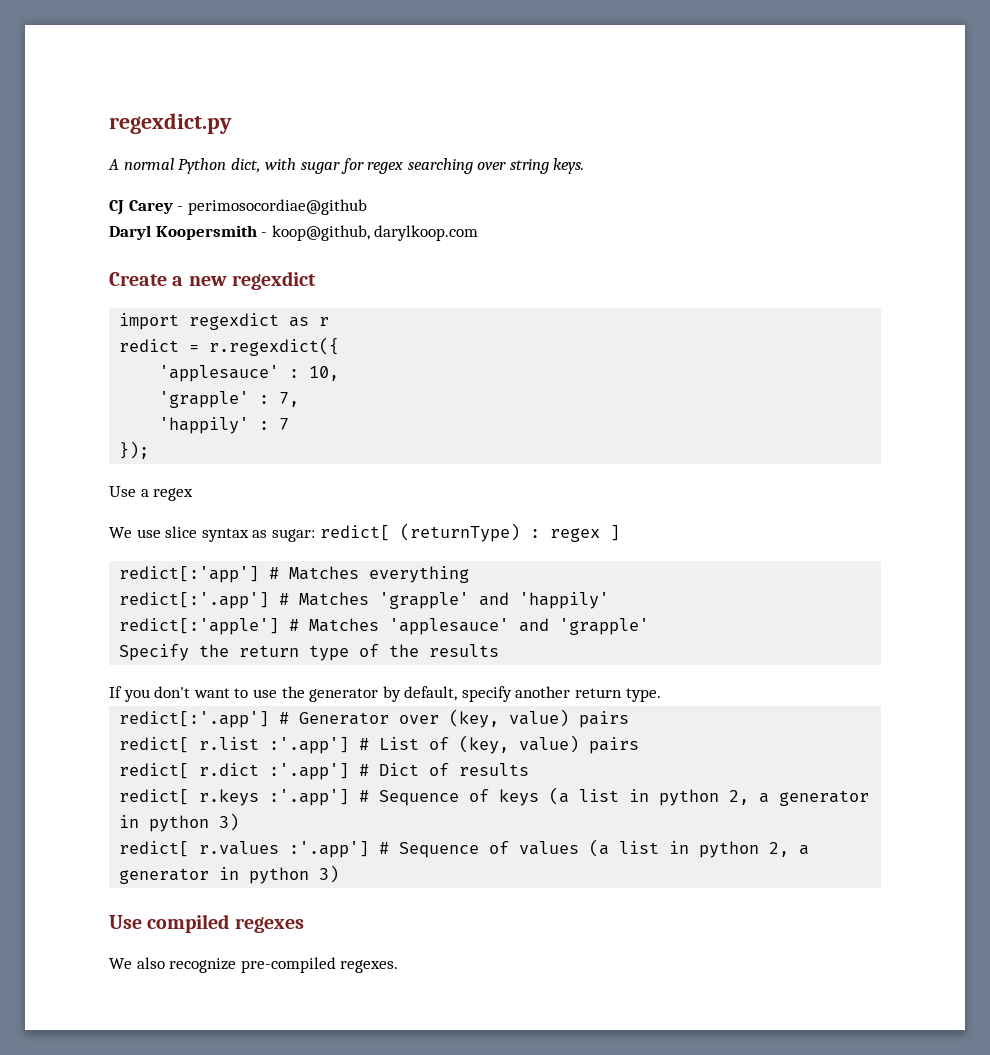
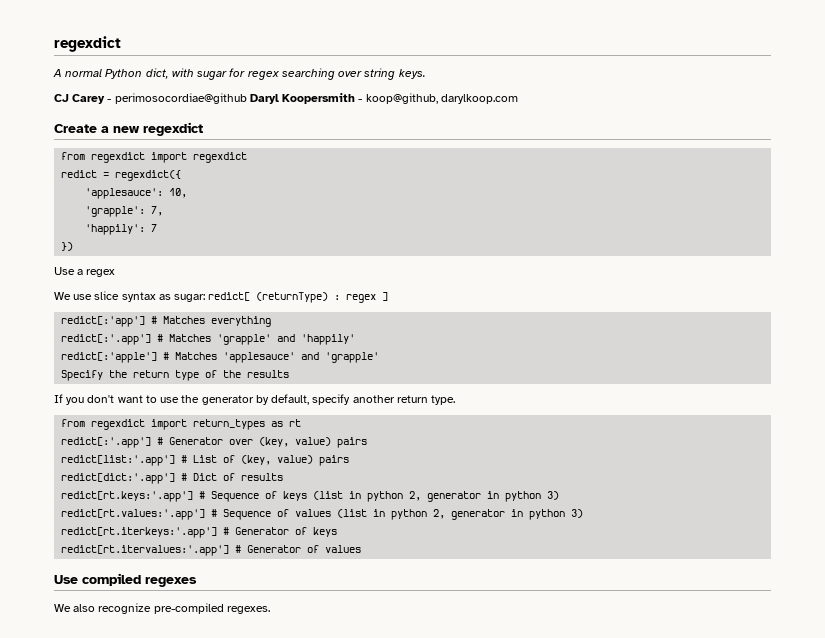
[109,113,232,134] regexdict.py -> [54,36,121,52] regexdict
(367, 207) // -> (247, 98) none
(317, 280) none -> [61,152,146,163] from regexdict
[289,317,330,327] as r -> (248, 157) none
[209,337,340,356] [159,365,300,382] r.regexdict({ // 'applesauce' : -> [115,170,182,181] [85,188,164,199] regexdict({ // 'applesauce':
[159,391,270,408] 'grapple' : -> [85,206,146,217] 'grapple':
[159,417,270,434] 'happily' : -> [85,224,146,235] 'happily':
[119,441,150,459] }); -> [61,242,74,251] })
(661, 695) none -> [61,419,302,430] // from regexdict import return_types as rt
[119,737,350,754] redict[ r.list :'.app'] -> [61,455,176,466] redict[list:'.app']
[119,763,350,780] redict[ r.dict :'.app'] -> [61,473,176,484] redict[dict:'.app']
[119,789,350,806] redict[ r.keys :'.app'] -> [61,491,194,502] redict[rt.keys:'.app']
[549,787,870,806] [119,813,240,832] [119,841,370,858] (a list in python 2, a generator in python 3) // redict[ r.values :'.app'] -> [313,491,560,502] [61,509,206,520] (list in python 2, generator in python 3) // redict[rt.values:'.app']
[589,839,810,858] [119,865,340,884] (a list in python 2, a generator in python 3) -> [337,509,584,520] [61,527,338,538] [61,545,362,556] (list in python 2, generator in python 3) // redict[rt.iterkeys:'.app'] # Generator of keys // redict[rt.itervalues:'.app'] # Generator of values

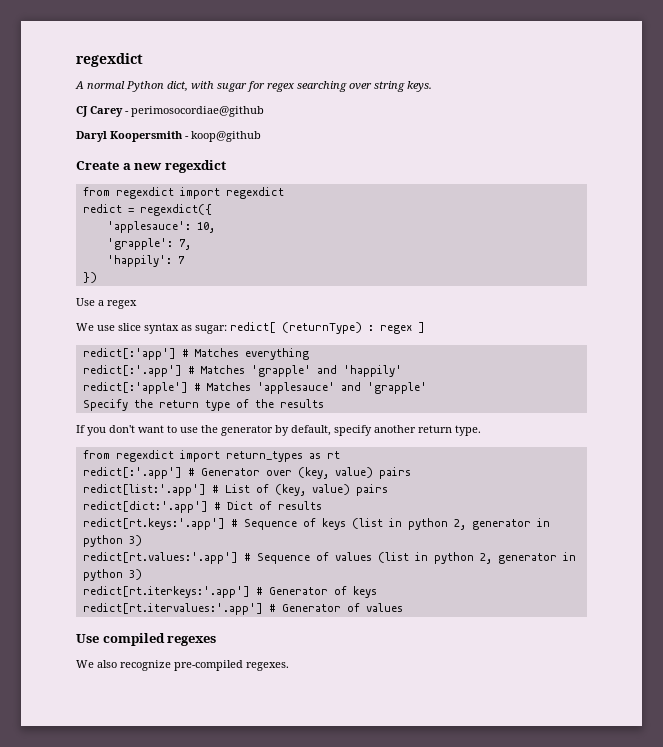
(247, 98) none -> (264, 111) //
[365,93,518,104] koop@github, darylkoop.com -> [191,131,261,142] koop@github

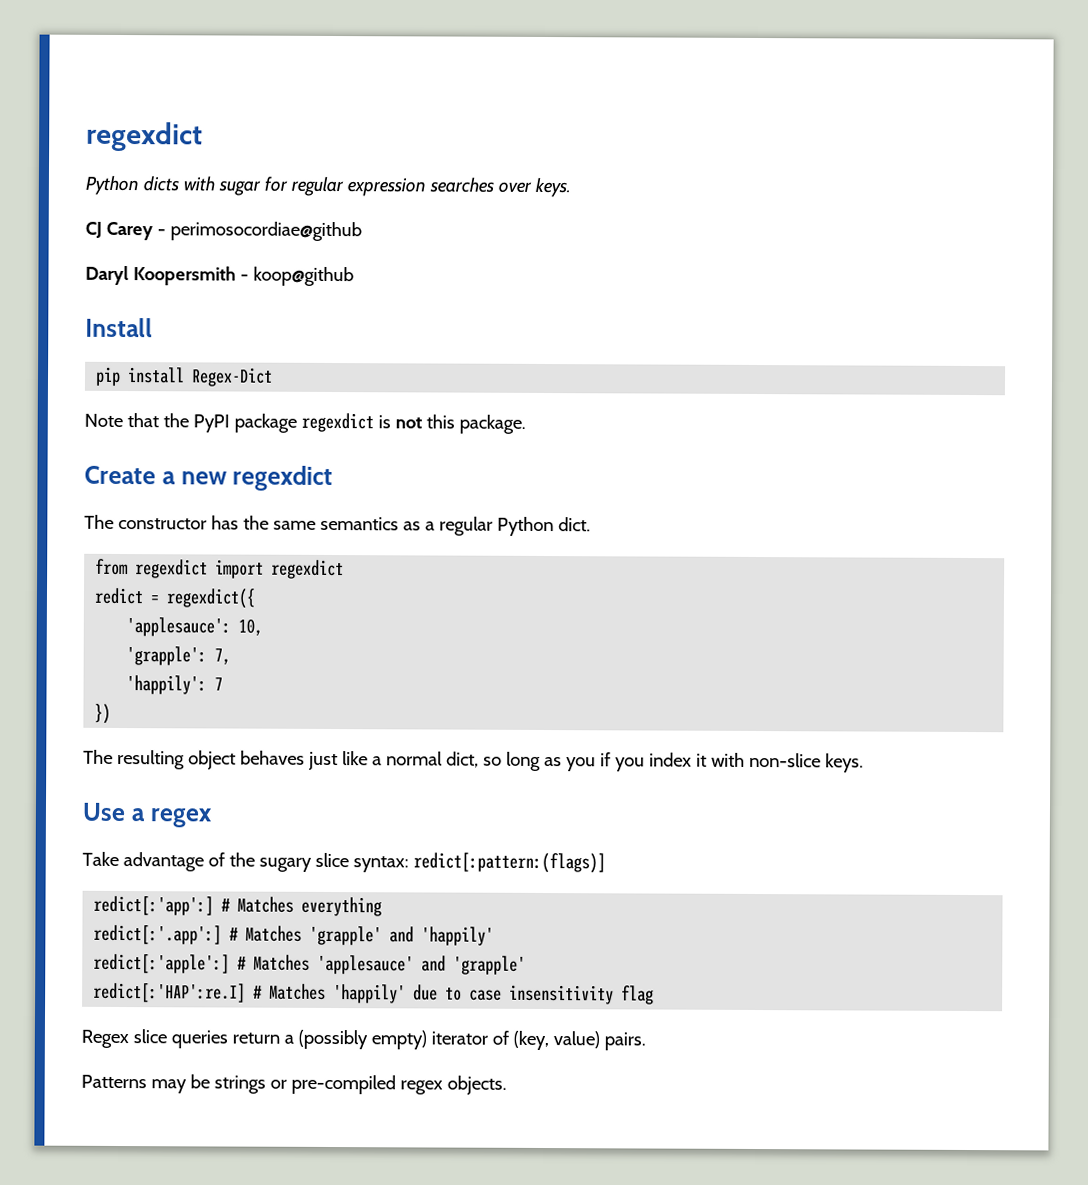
[76,53,143,67] [75,81,405,92] regexdict // A normal Python dict, with sugar for regex searching over string -> [86,121,203,152] [85,175,532,197] regexdict // Python dicts with sugar for regular expression searches over
[76,160,226,173] Create a new regexdict -> [85,317,153,338] [95,366,274,387] [84,412,526,434] [84,465,334,492] [84,514,591,537] Install // pip install Regex-Dict // Note that the PyPI package regexdict is not this package. // Create a new regexdict // The constructor has the same semantics as a regular Python dict.
[76,298,137,309] [76,322,425,334] [82,348,176,360] Use a regex // We use slice syntax as sugar: redict[ (returnType) : regex ] // redict[:'app'] -> [83,749,864,773] [82,802,212,828] [82,851,606,874] [93,895,215,916] The resulting object behaves just like a normal dict, so long as you if you index it with non-slice keys. // Use a regex // Take advantage of the sugary slice syntax: redict[:pattern:(flags)] // redict[:'app':]
[82,365,182,377] redict[:'.app'] -> [93,924,223,945] redict[:'.app':]
[82,382,188,394] redict[:'apple'] -> [93,953,231,974] redict[:'apple':]
[82,399,324,411] [76,425,481,436] [82,450,340,462] [82,467,411,479] [82,484,388,496] [82,501,322,513] [82,518,550,530] [82,535,142,547] [82,552,576,564] [82,569,142,581] [82,586,377,598] [82,603,403,615] [76,633,217,646] [76,660,289,671] Specify the return type of the results // If you don't want to use the generator by default, specify another return type. // from regexdict import return_types as rt // redict[:'.app'] # Generator over (key, value) pairs // redict[list:'.app'] # List of (key, value) pairs // redict[dict:'.app'] # Dict of results // redict[rt.keys:'.app'] # Sequence of keys (list in python 2, generator in python 3) // redict[rt.values:'.app'] # Sequence of values (list in python 2, generator in python 3) // redict[rt.iterkeys:'.app'] # Generator of keys // redict[rt.itervalues:'.app'] # Generator of values // Use compiled regexes // We also recognize pre-compiled regexes. -> [93,982,655,1005] [81,1029,646,1051] [81,1074,507,1095] redict[:'HAP':re.I] # Matches 'happily' due to case insensitivity flag // Regex slice queries return a (possibly empty) iterator of (key, value) pairs. // Patterns may be strings or pre-compiled regex objects.

